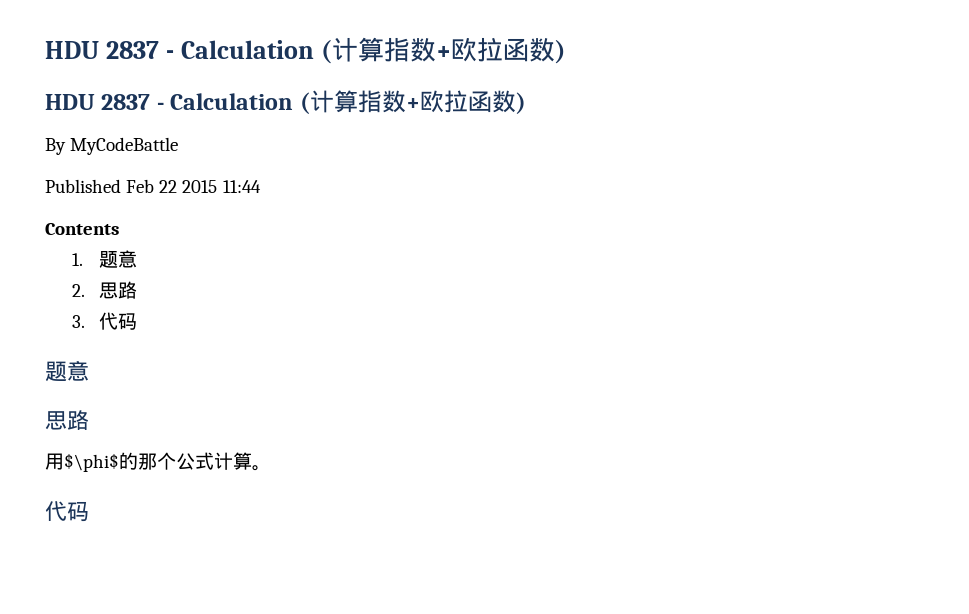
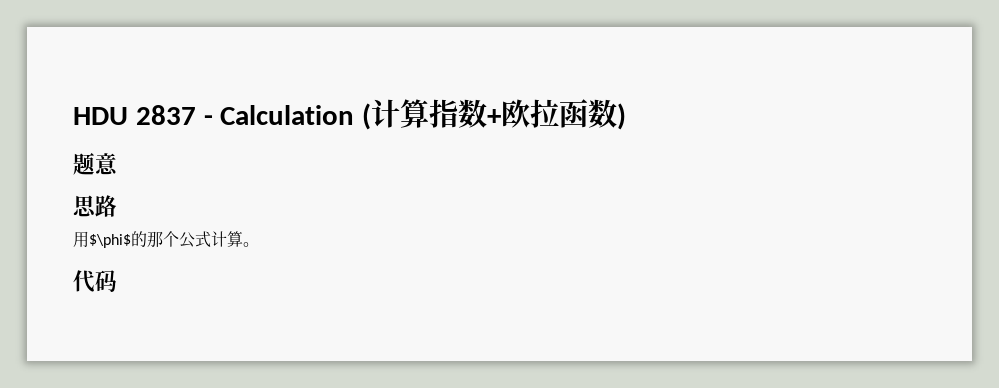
[45,90,526,114] [45,137,179,155] [45,179,261,193] [45,223,119,235] [71,250,137,268] [71,281,137,299] [71,312,137,330] // HDU 2837 - Calculation (计算指数+欧拉函数) // By MyCodeBattle // Published Feb 22 2015 11:44 // Contents // 1.题意 // 2.思路 // 3.代码 -> (627, 116) none

